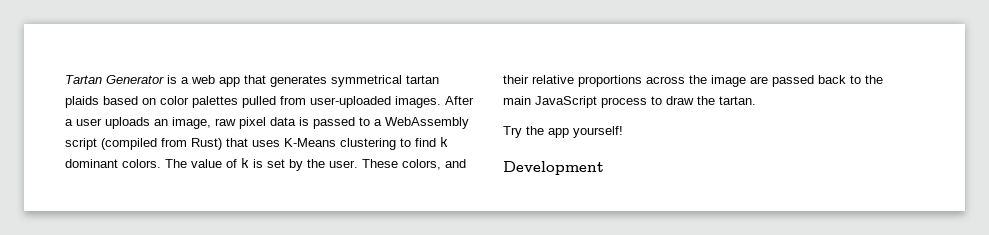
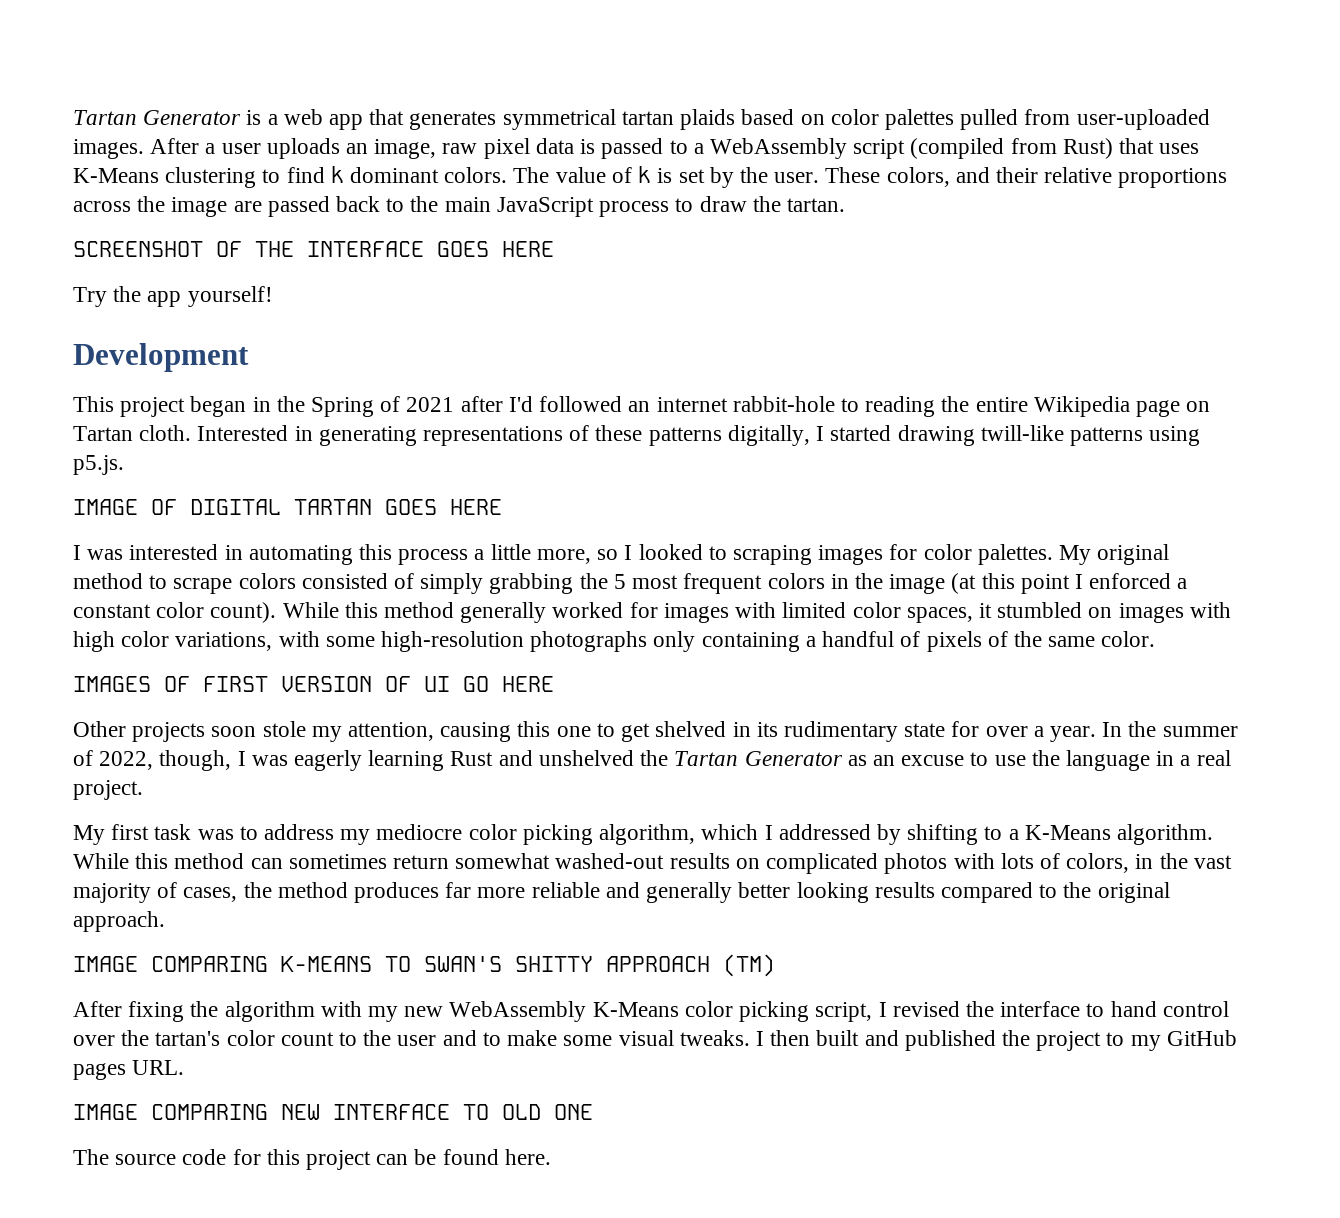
(756, 100) none -> [73,241,554,257] // SCREENSHOT OF THE INTERFACE GOES HERE
(604, 168) none -> [73,396,1211,417] [73,425,1201,446] [73,455,124,475] [73,499,502,515] [73,544,1170,565] [73,573,1188,594] [73,602,1231,623] [73,631,1156,652] [73,676,554,692] [73,721,1238,742] [73,750,1231,771] [73,780,143,800] [73,824,1213,845] [73,853,1232,874] [73,882,1170,903] [73,911,165,932] [73,954,775,977] [73,1001,1229,1022] [73,1030,1237,1051] [73,1060,185,1080] [73,1104,593,1120] [73,1149,551,1170] // This project began in the Spring of 2021 after I'd followed an internet rabbit-hole to reading the entire Wikipedia page on Tartan cloth. Interested in generating representations of these patterns digitally, I started drawing twill-like patterns using p5.js. // IMAGE OF DIGITAL TARTAN GOES HERE // I was interested in automating this process a little more, so I looked to scraping images for color palettes. My original method to scrape colors consisted of simply grabbing the 5 most frequent colors in the image (at this point I enforced a constant color count). While this method generally worked for images with limited color spaces, it stumbled on images with high color variations, with some high-resolution photographs only containing a handful of pixels of the same color. // IMAGES OF FIRST VERSION OF UI GO HERE // Other projects soon stole my attention, causing this one to get shelved in its rudimentary state for over a year. In the summer of 2022, though, I was eagerly learning Rust and unshelved the Tartan Generator as an excuse to use the language in a real project. // My first task was to address my mediocre color picking algorithm, which I addressed by shifting to a K-Means algorithm. While this method can sometimes return somewhat washed-out results on complicated photos with lots of colors, in the vast majority of cases, the method produces far more reliable and generally better looking results compared to the original approach. // IMAGE COMPARING K-MEANS TO SWAN'S SHITTY APPROACH (TM) // After fixing the algorithm with my new WebAssembly K-Means color picking script, I revised the interface to hand control over the tartan's color count to the user and to make some visual tweaks. I then built and published the project to my GitHub pages URL. // IMAGE COMPARING NEW INTERFACE TO OLD ONE // The source code for this project can be found here.

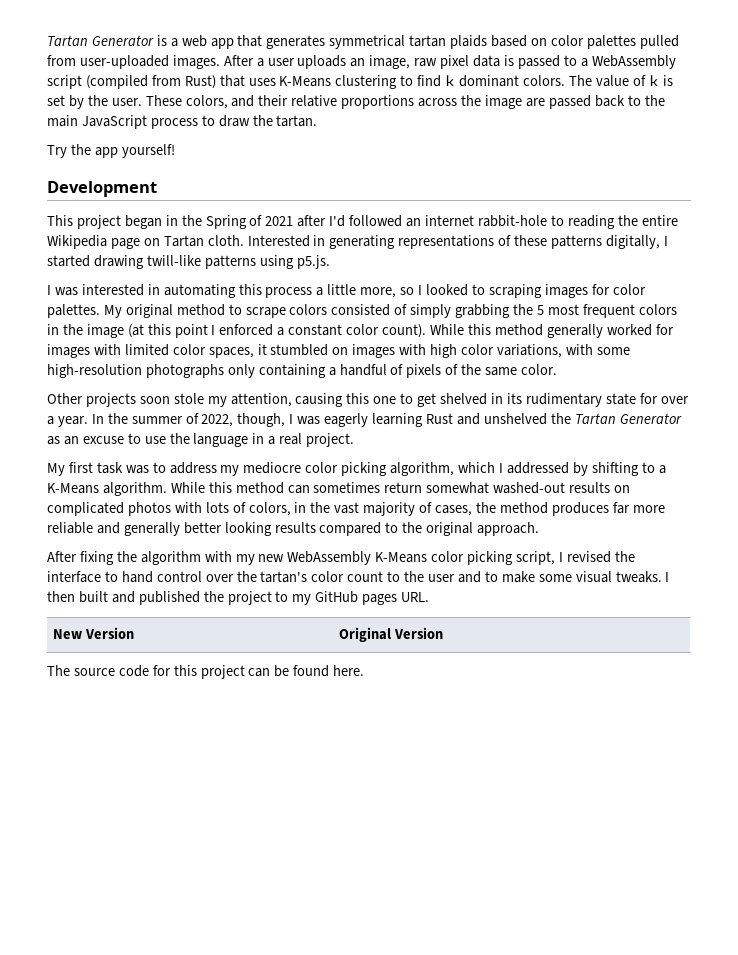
[73,241,554,257] // SCREENSHOT OF THE INTERFACE GOES HERE -> (318, 121) none
[73,499,502,515] // IMAGE OF DIGITAL TARTAN GOES HERE -> (330, 262) none
[73,676,554,692] // IMAGES OF FIRST VERSION OF UI GO HERE -> (558, 369) none
[73,954,775,977] // IMAGE COMPARING K-MEANS TO SWAN'S SHITTY APPROACH (TM) -> (540, 529) none
[73,1104,593,1120] // IMAGE COMPARING NEW INTERFACE TO OLD ONE -> [52,627,134,639] [338,627,443,642] // New Version | Original Version

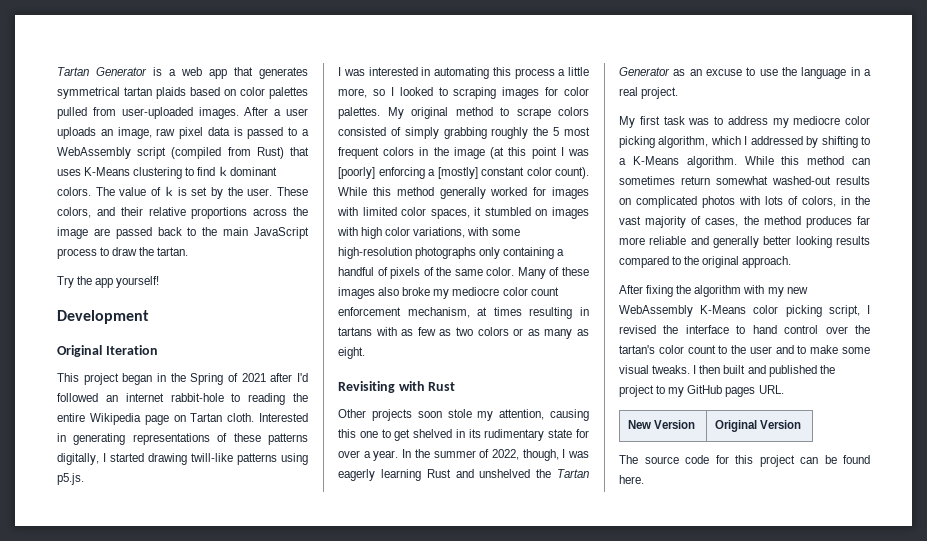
(157, 189) none -> [57,345,158,357] // Original Iteration
(511, 311) none -> [491,127,529,139] roughly
[219,324,285,336] enforced a -> [568,149,589,156] [338,167,478,179] was [poorly] enforcing a [mostly]
(558, 369) none -> [517,267,589,279] [338,287,559,299] [338,307,589,319] [338,327,589,339] [338,347,365,359] [338,381,456,393] Many of these images also broke my mediocre color count enforcement mechanism, at times resulting in tartans with as few as two colors or as many as eight. // Revisiting with Rust

